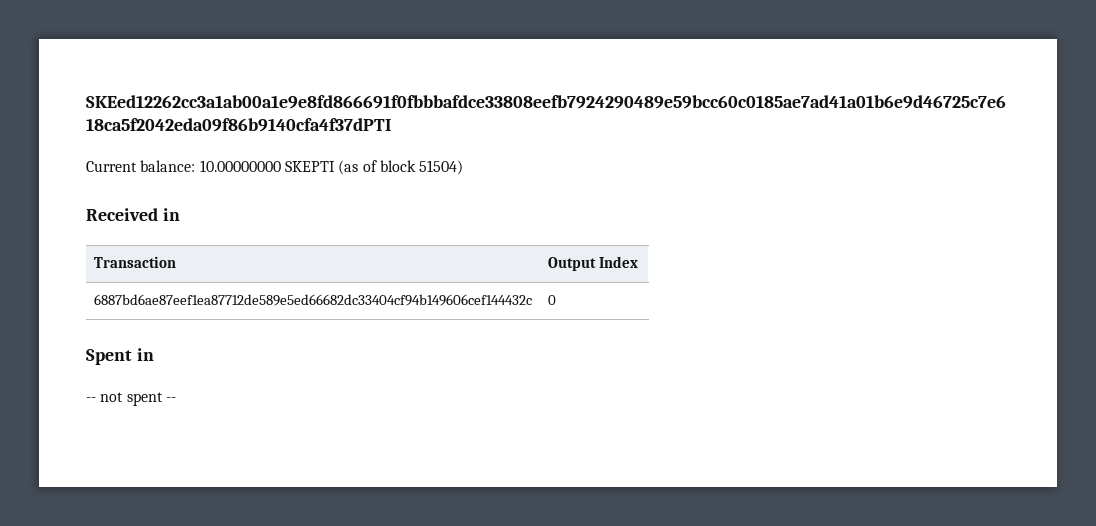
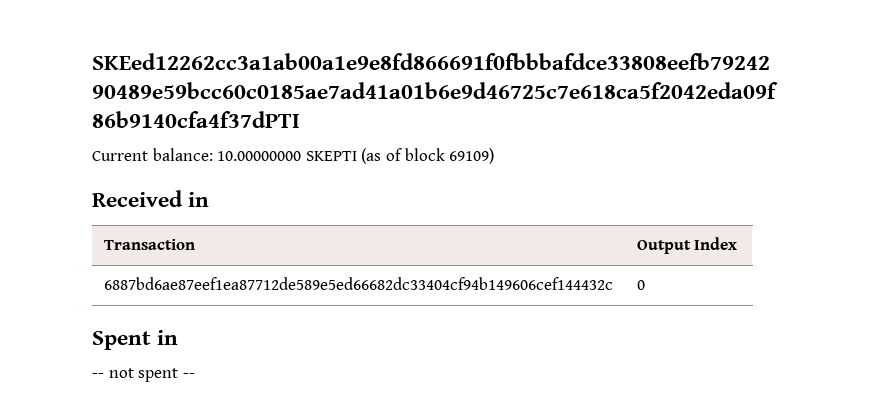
[419,160,464,175] 51504) -> [449,148,495,164] 69109)

